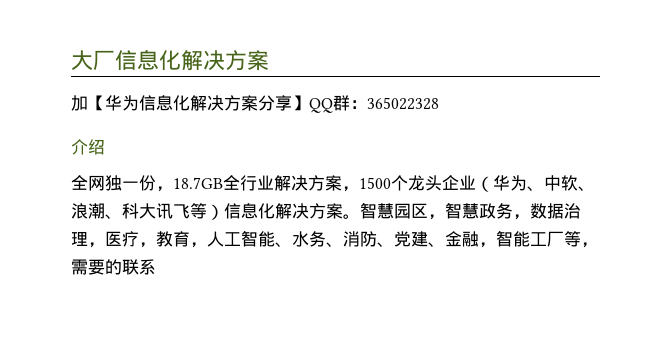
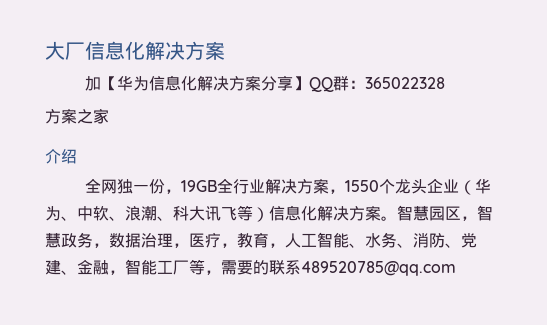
(439, 103) none -> [45,108,109,124] // 方案之家
[173,177,223,189] 18.7GB -> [180,180,217,192] 19GB
[359,177,391,189] 1500 -> [344,180,379,192] 1550
(156, 267) none -> [301,261,456,276] 489520785@qq.com

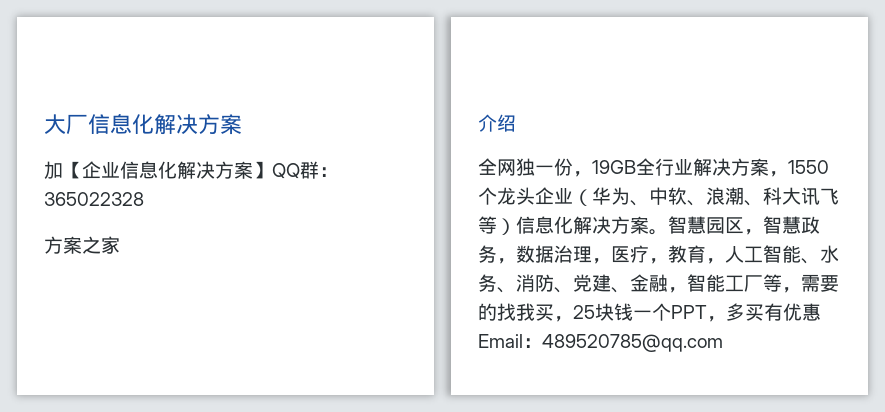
[116,75,293,91] 华为信息化解决方案分享 -> [82,161,253,179] 企业信息化解决方案
[269,260,301,275] 联系 -> [497,303,821,322] [478,334,542,348] 找我买，25块钱一个PPT，多买有优惠Email：

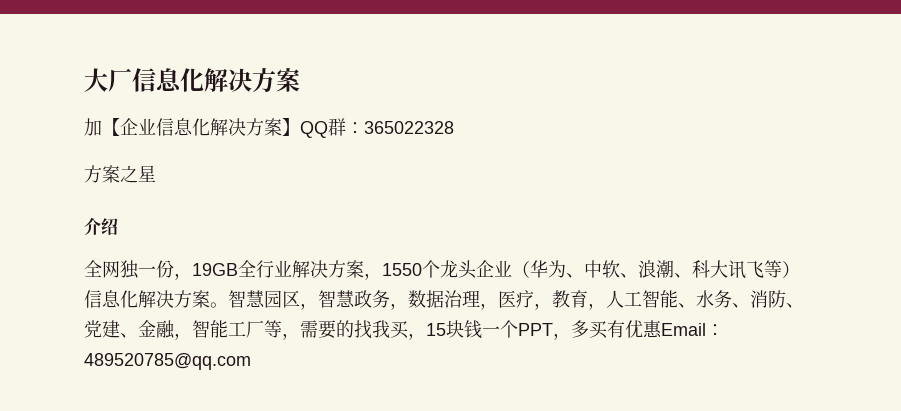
[101,236,120,254] 家 -> [138,165,156,182] 星
[573,305,595,319] 25 -> [426,323,446,336] 15

